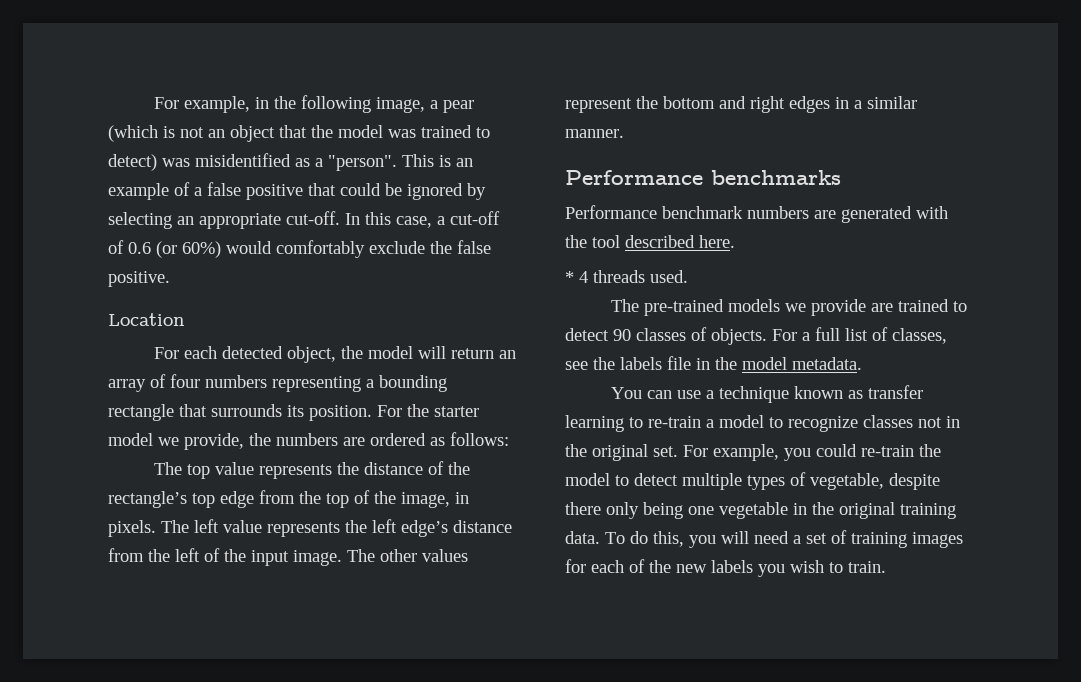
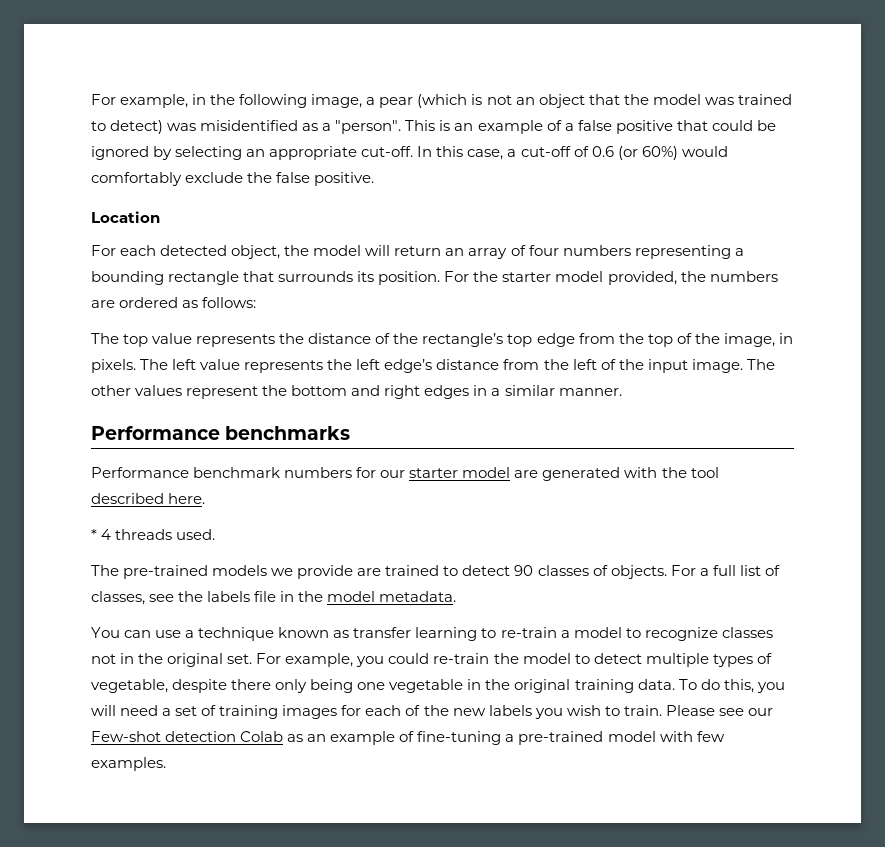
[158,433,244,450] we provide, -> [607,271,677,285] provided,
(809, 212) none -> [356,467,511,478] for our starter model
(886, 567) none -> [665,705,773,716] [91,731,725,745] [91,757,166,771] Please see our Few-shot detection Colab as an example of fine-tuning a pre-trained model with few examples.

